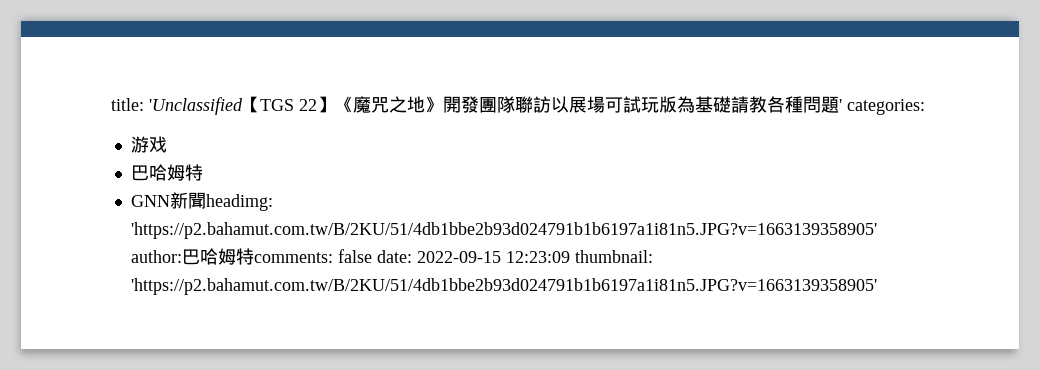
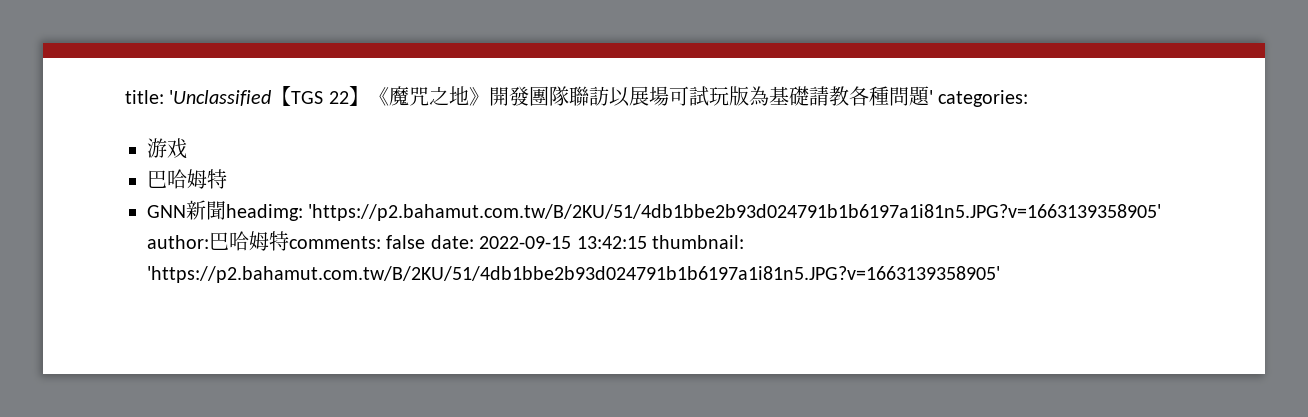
[505,251,570,263] 12:23:09 -> [576,236,647,249] 13:42:15

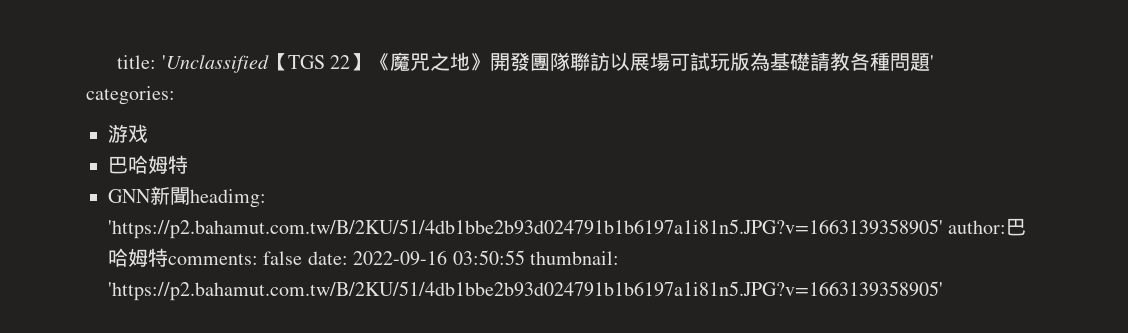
[479,236,647,249] 2022-09-15 13:42:15 -> [353,250,525,266] 2022-09-16 03:50:55

